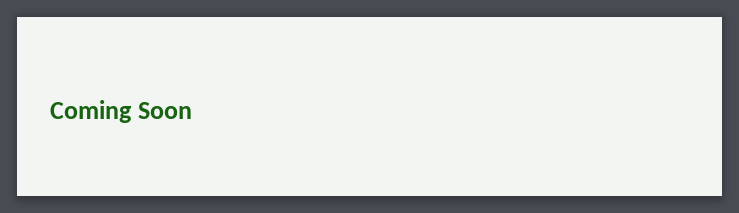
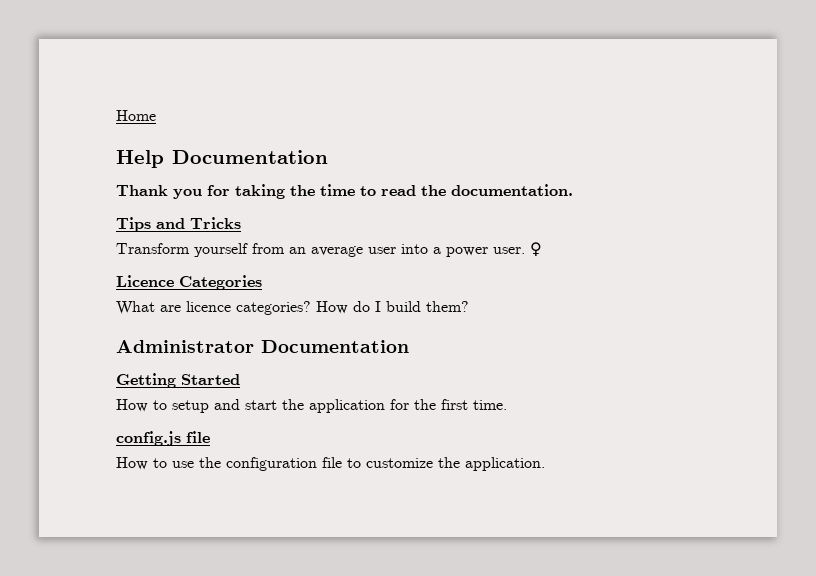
[50,100,192,123] Coming Soon -> [116,110,156,121] [116,150,328,168] [116,184,573,199] [116,217,241,232] [116,242,542,257] [116,275,262,290] [116,301,469,315] [116,340,409,353] [116,373,240,388] [116,399,507,413] [116,431,210,446] [116,457,545,471] Home // Help Documentation // Thank you for taking the time to read the documentation. // Tips and Tricks // Transform yourself from an average user into a power user. ♀ // Licence Categories // What are licence categories? How do I build them? // Administrator Documentation // Getting Started // How to setup and start the application for the first time. // config.js file // How to use the configuration file to customize the application.

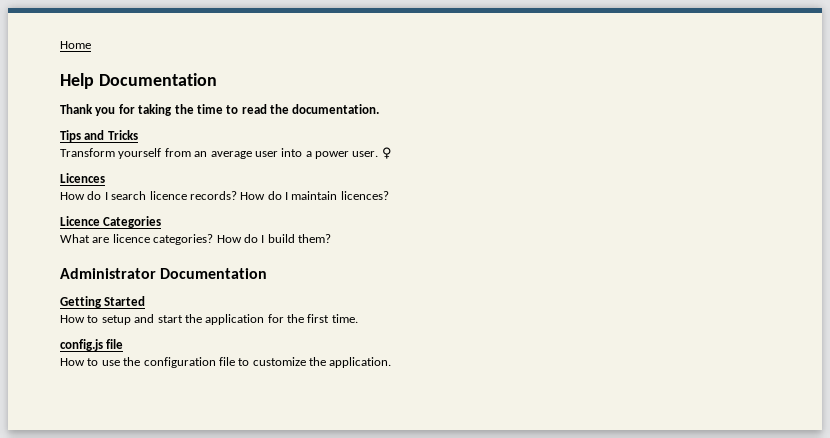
(542, 249) none -> [60,173,105,183] [60,191,389,200] // Licences // How do I search licence records? How do I maintain licences?

